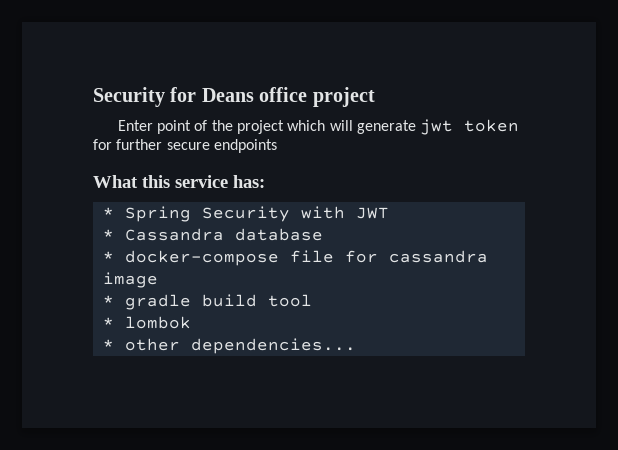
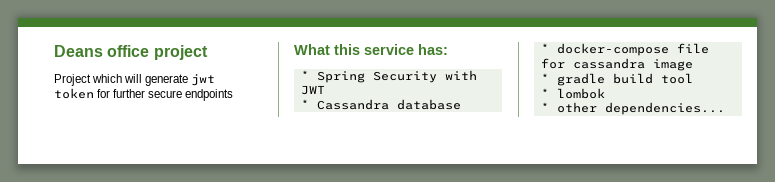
[93,87,197,107] Security for -> (54, 51) none
[117,120,285,134] Enter point of the project -> [54,74,91,86] Project

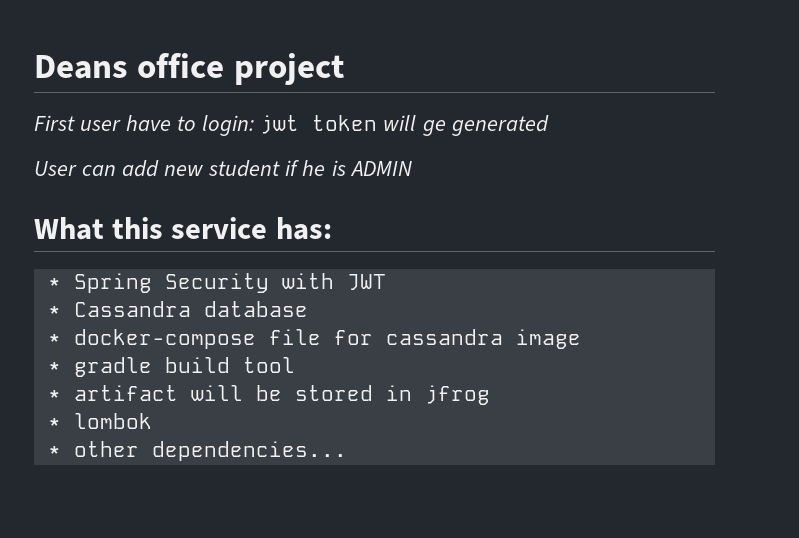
[54,74,216,86] [54,88,234,101] Project which will generate jwt token for further secure endpoints -> [34,115,549,136] [34,160,412,177] First user have to login: jwt token will ge generated // User can add new student if he is ADMIN
(693, 78) none -> [47,385,490,405] // * artifact will be stored in jfrog

